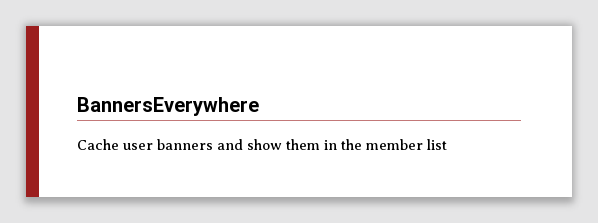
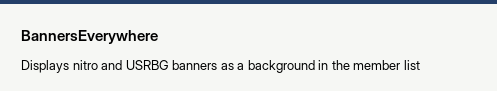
[77,139,320,150] Cache user banners and show them -> [21,60,315,73] Displays nitro and USRBG banners as a background

